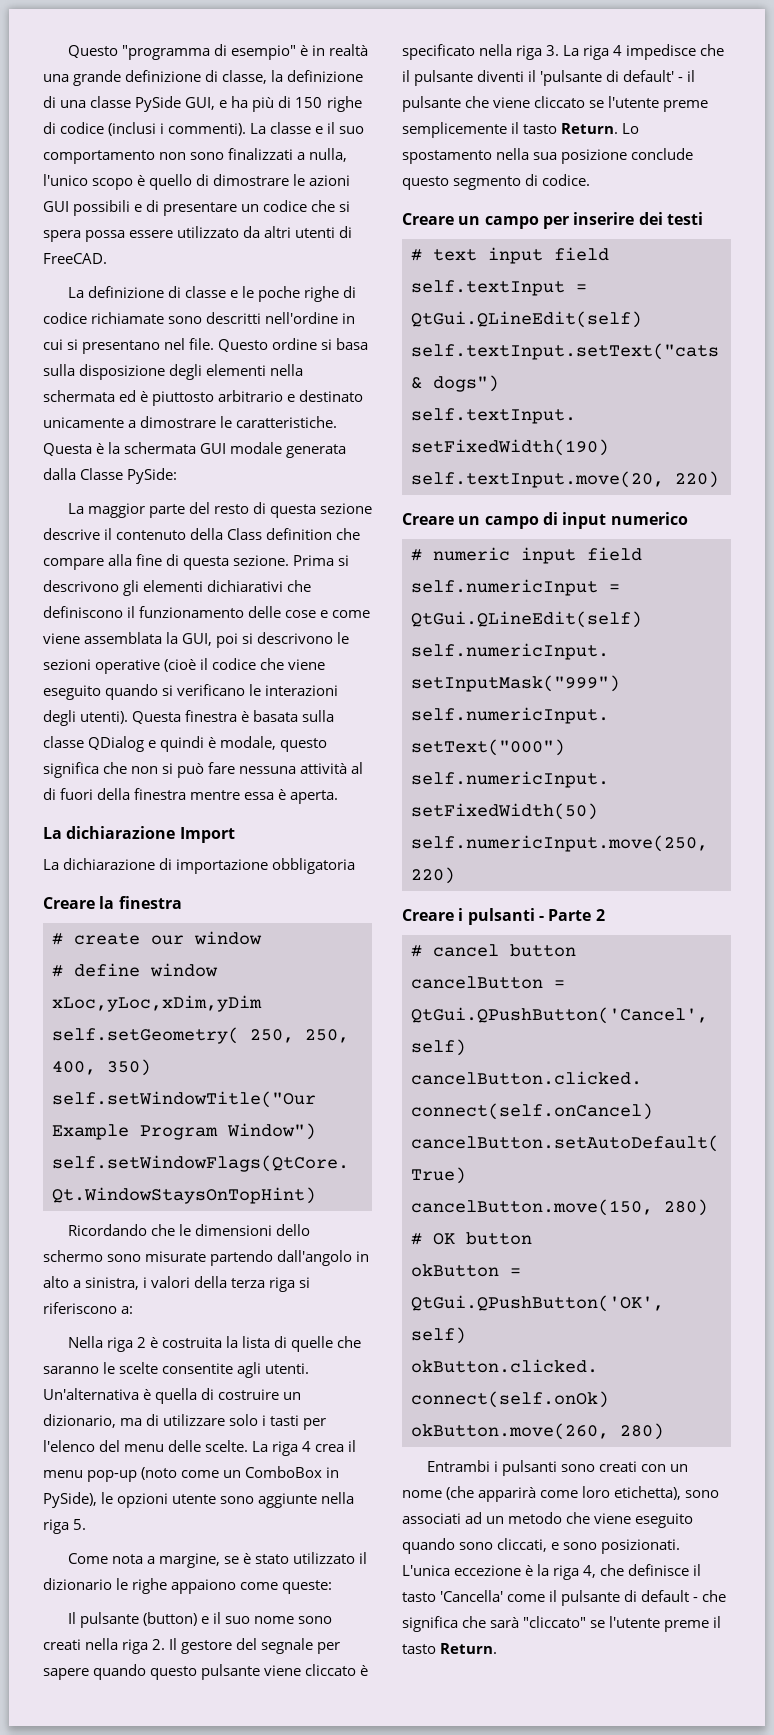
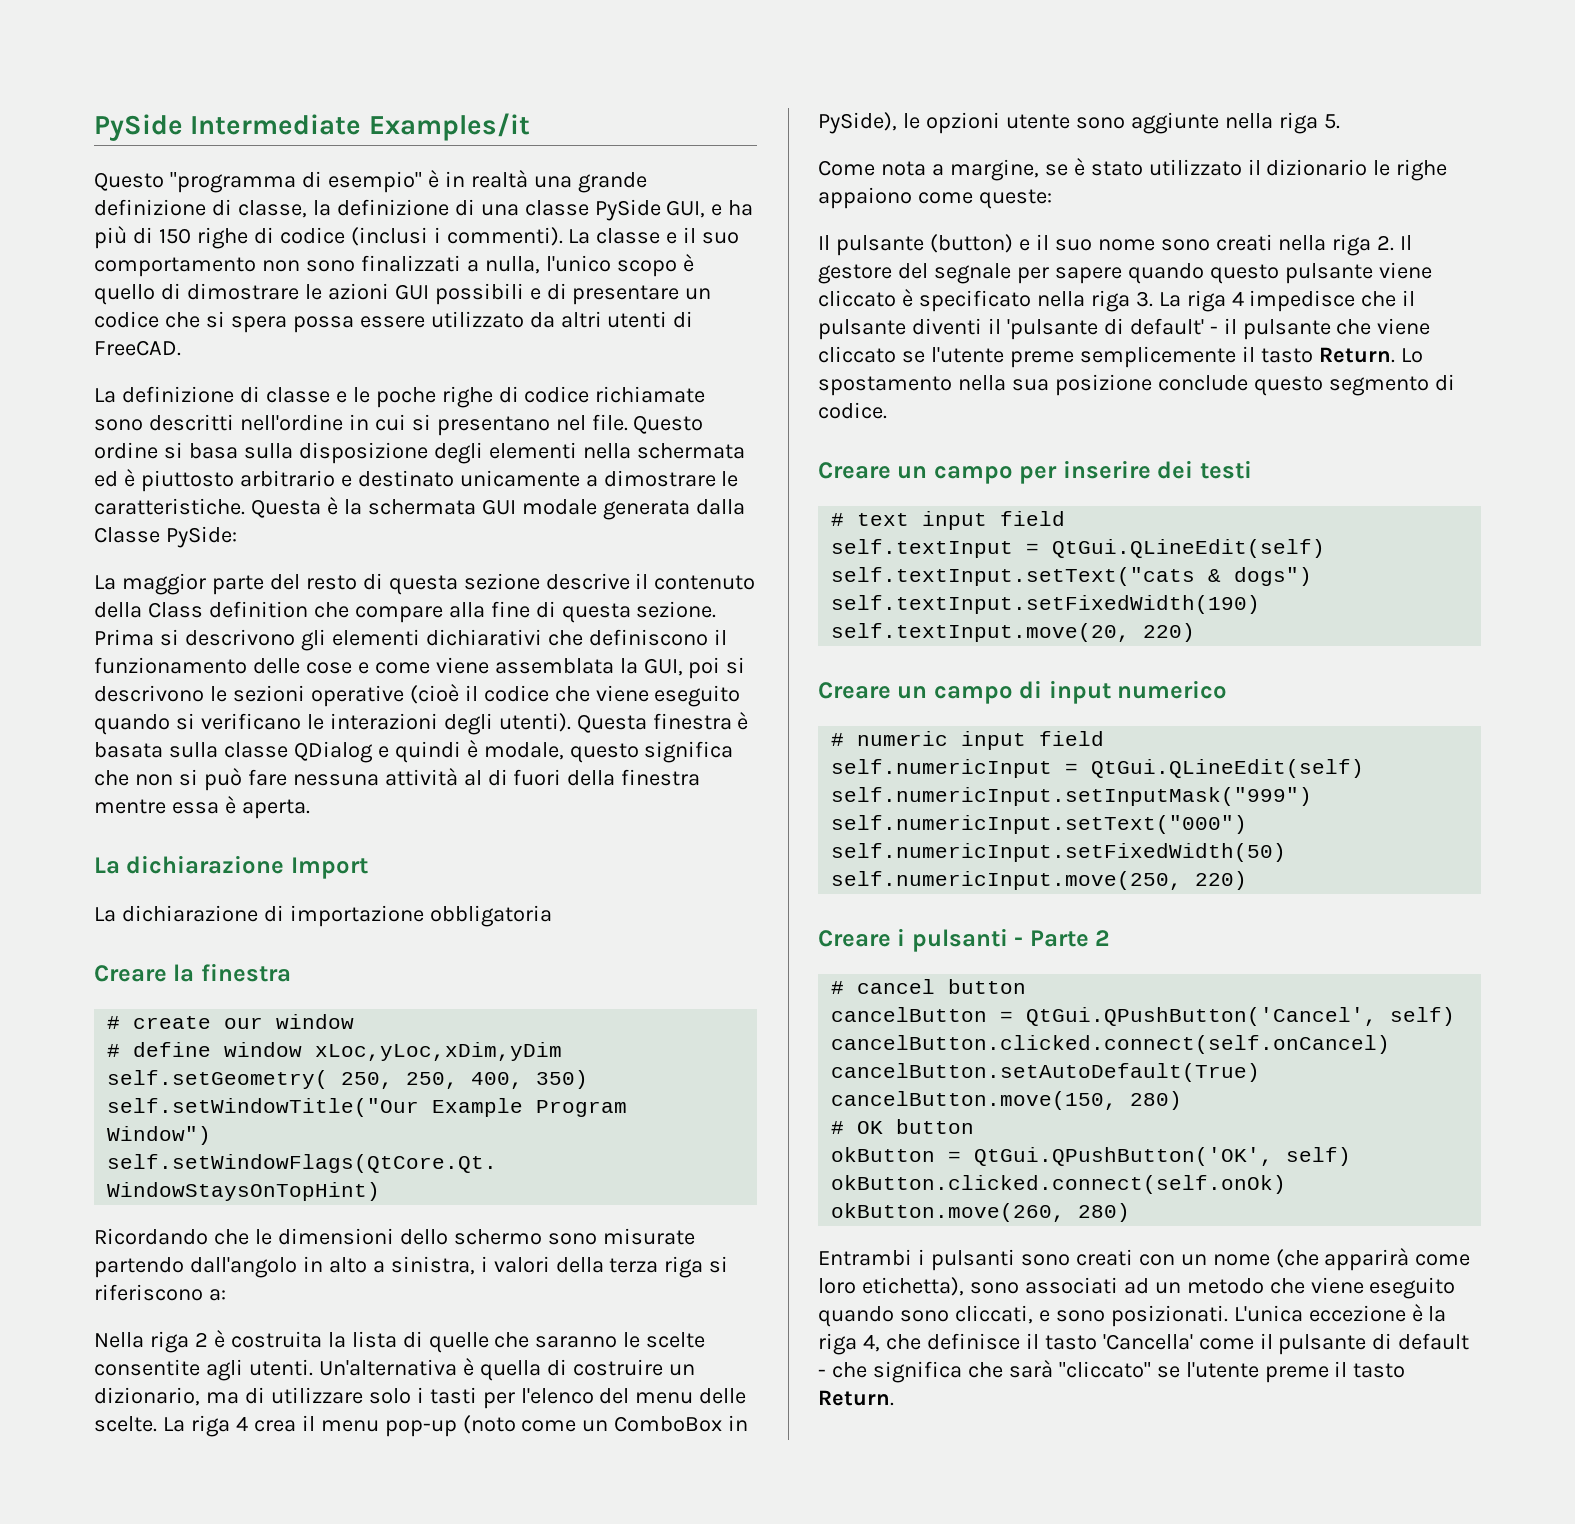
(67, 51) none -> [94,113,530,141] PySide Intermediate Examples/it //

